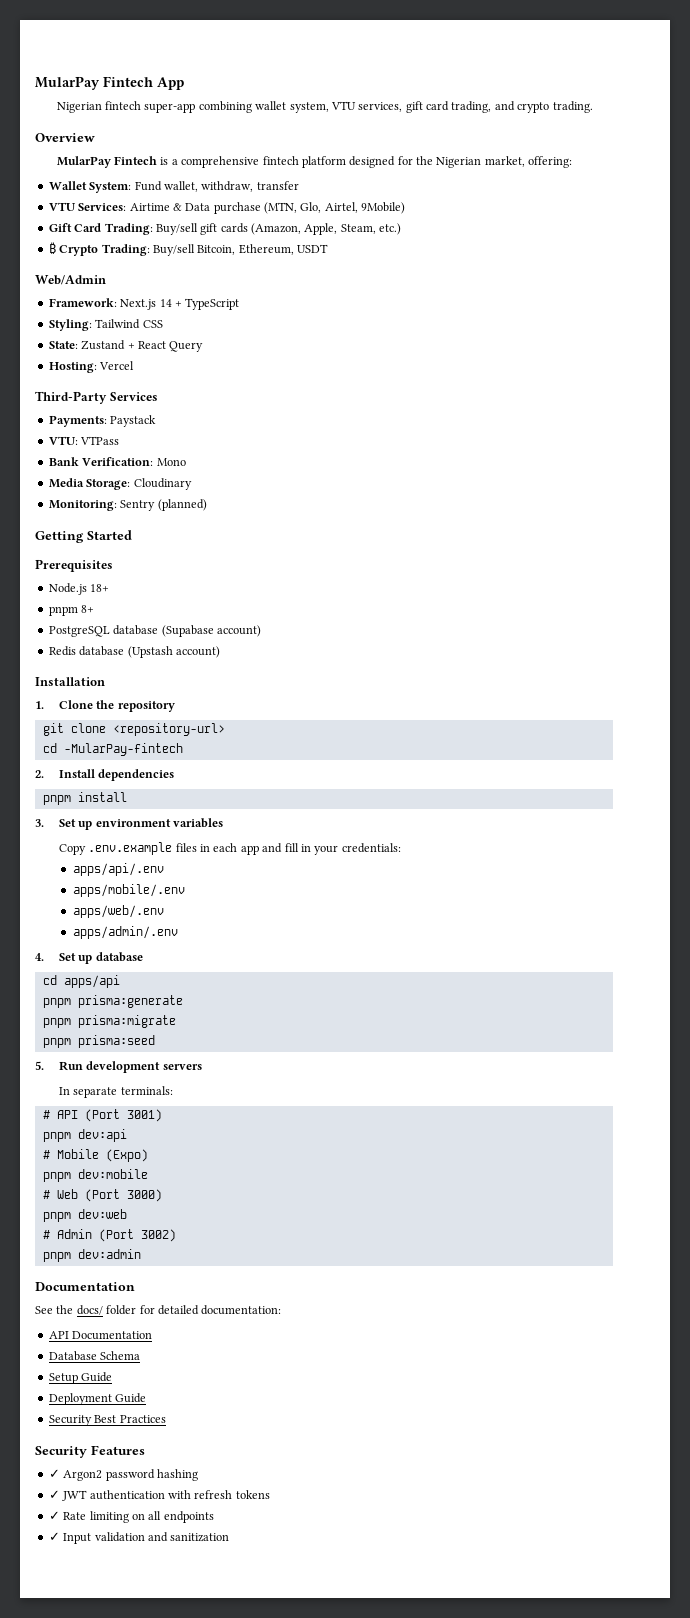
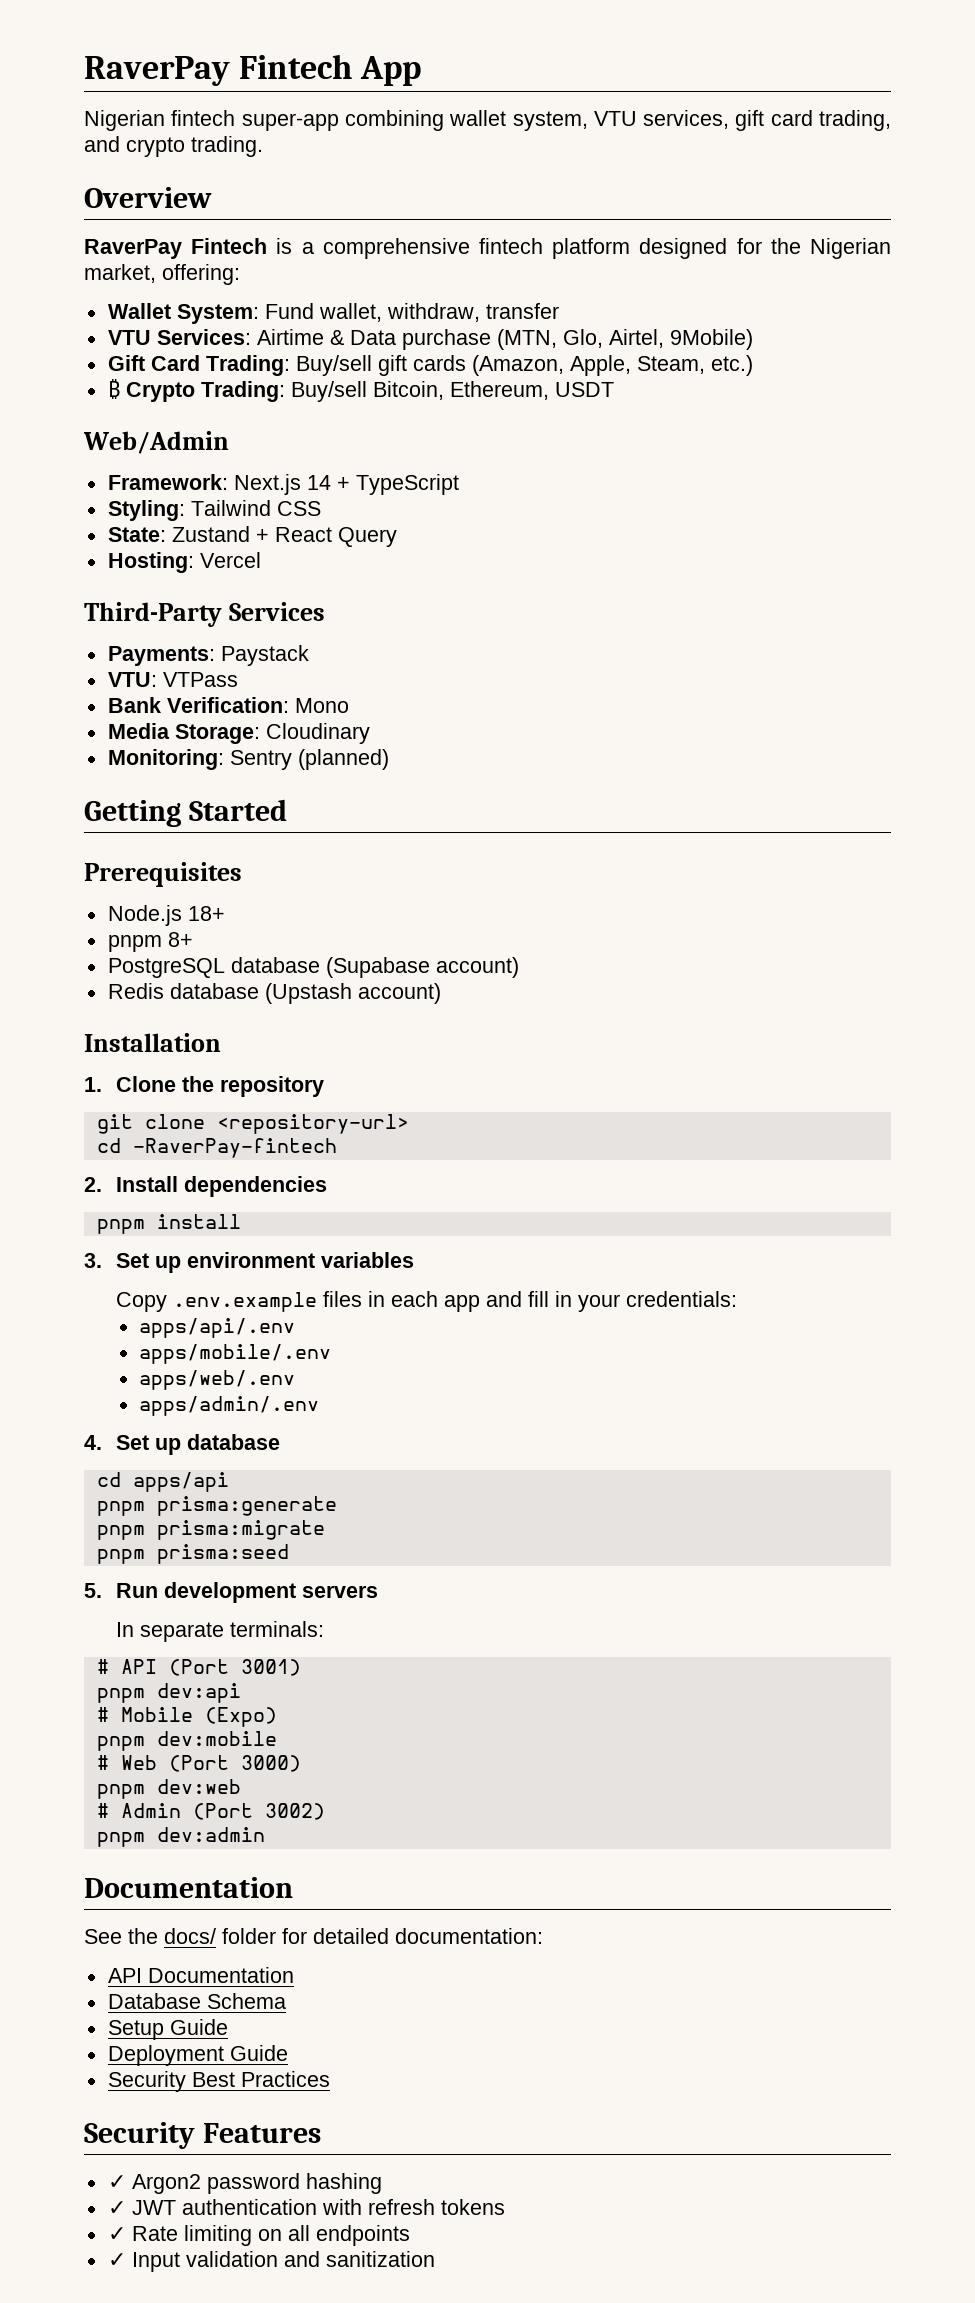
[35,76,100,90] MularPay -> [84,56,230,86] RaverPay
[56,156,111,168] MularPay -> [84,239,182,259] RaverPay
[63,743,183,756] -MularPay-fintech -> [132,1138,337,1158] -RaverPay-fintech

